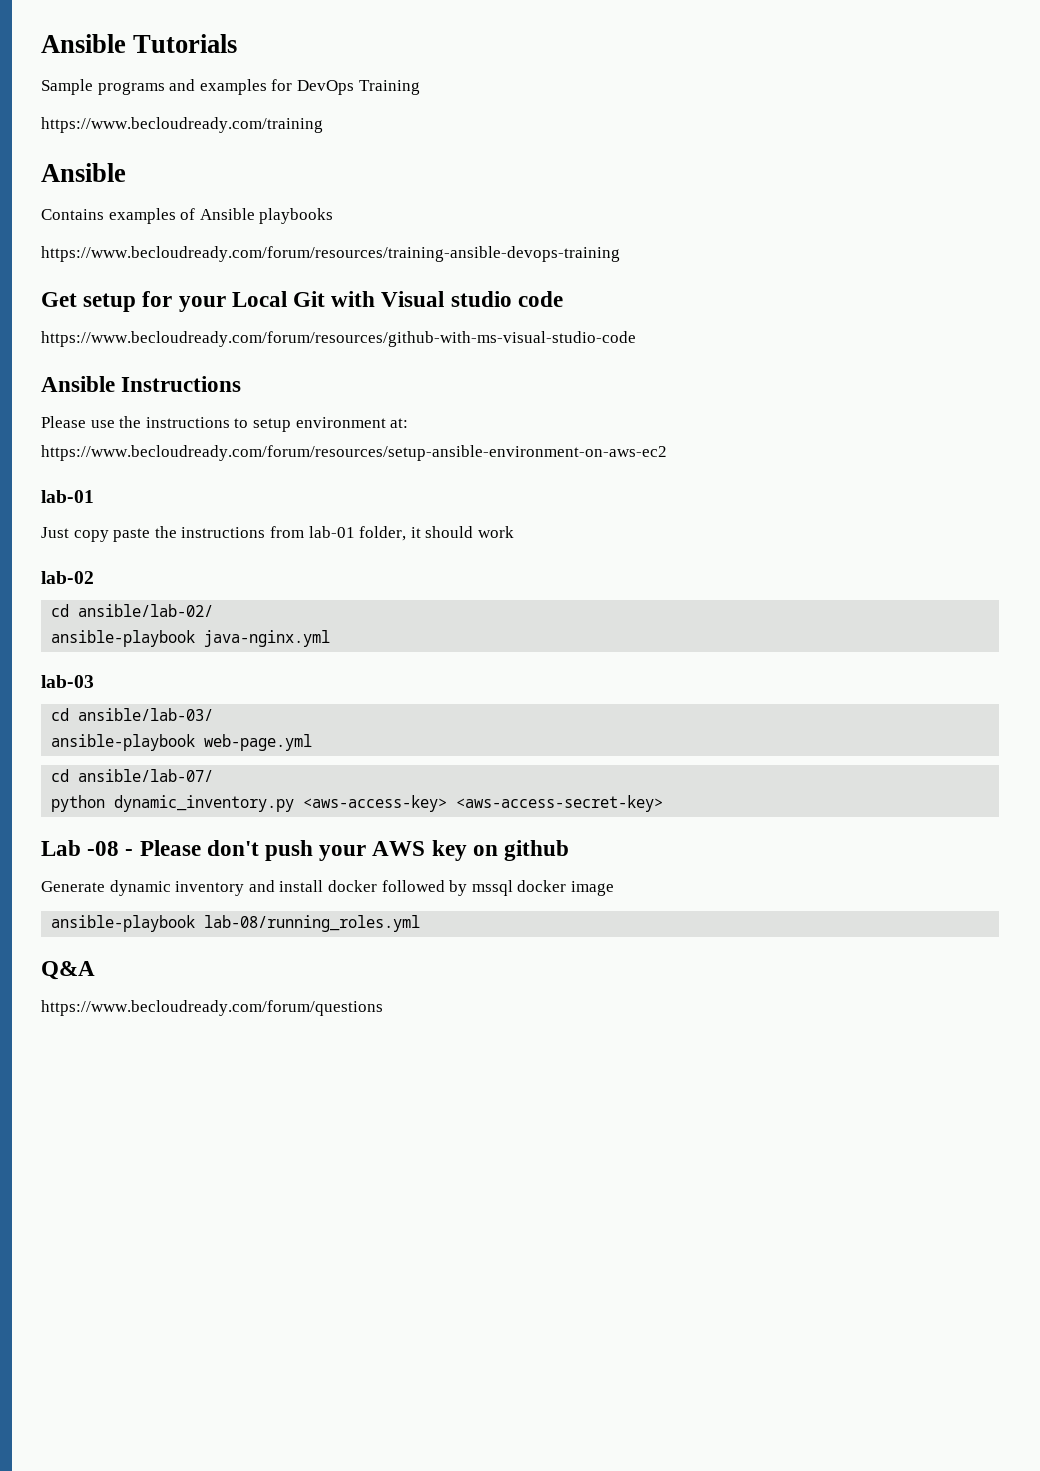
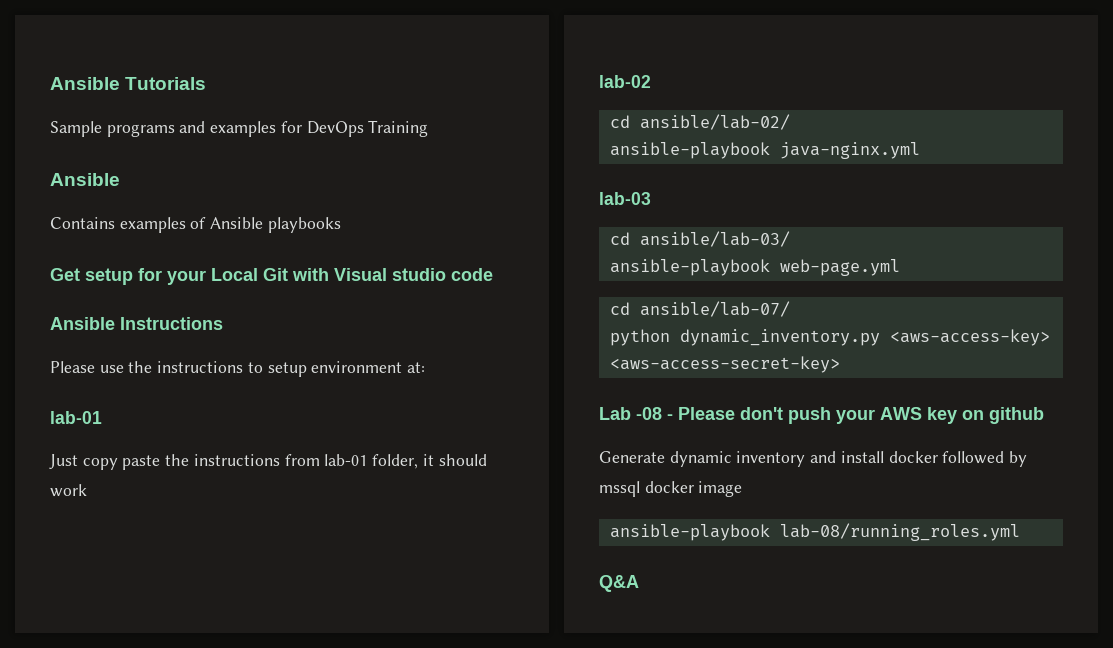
[41,117,323,133] // https://www.becloudready.com/training -> (429, 128) none
[41,246,620,262] // https://www.becloudready.com/forum/resources/training-ansible-devops-training -> (341, 225) none
[41,331,636,347] // https://www.becloudready.com/forum/resources/github-with-ms-visual-studio-code -> (493, 274) none
[41,445,667,461] https://www.becloudready.com/forum/resources/setup-ansible-environment-on-aws-ec2 -> (426, 367) none
[41,1000,383,1016] // https://www.becloudready.com/forum/questions -> (639, 583) none

